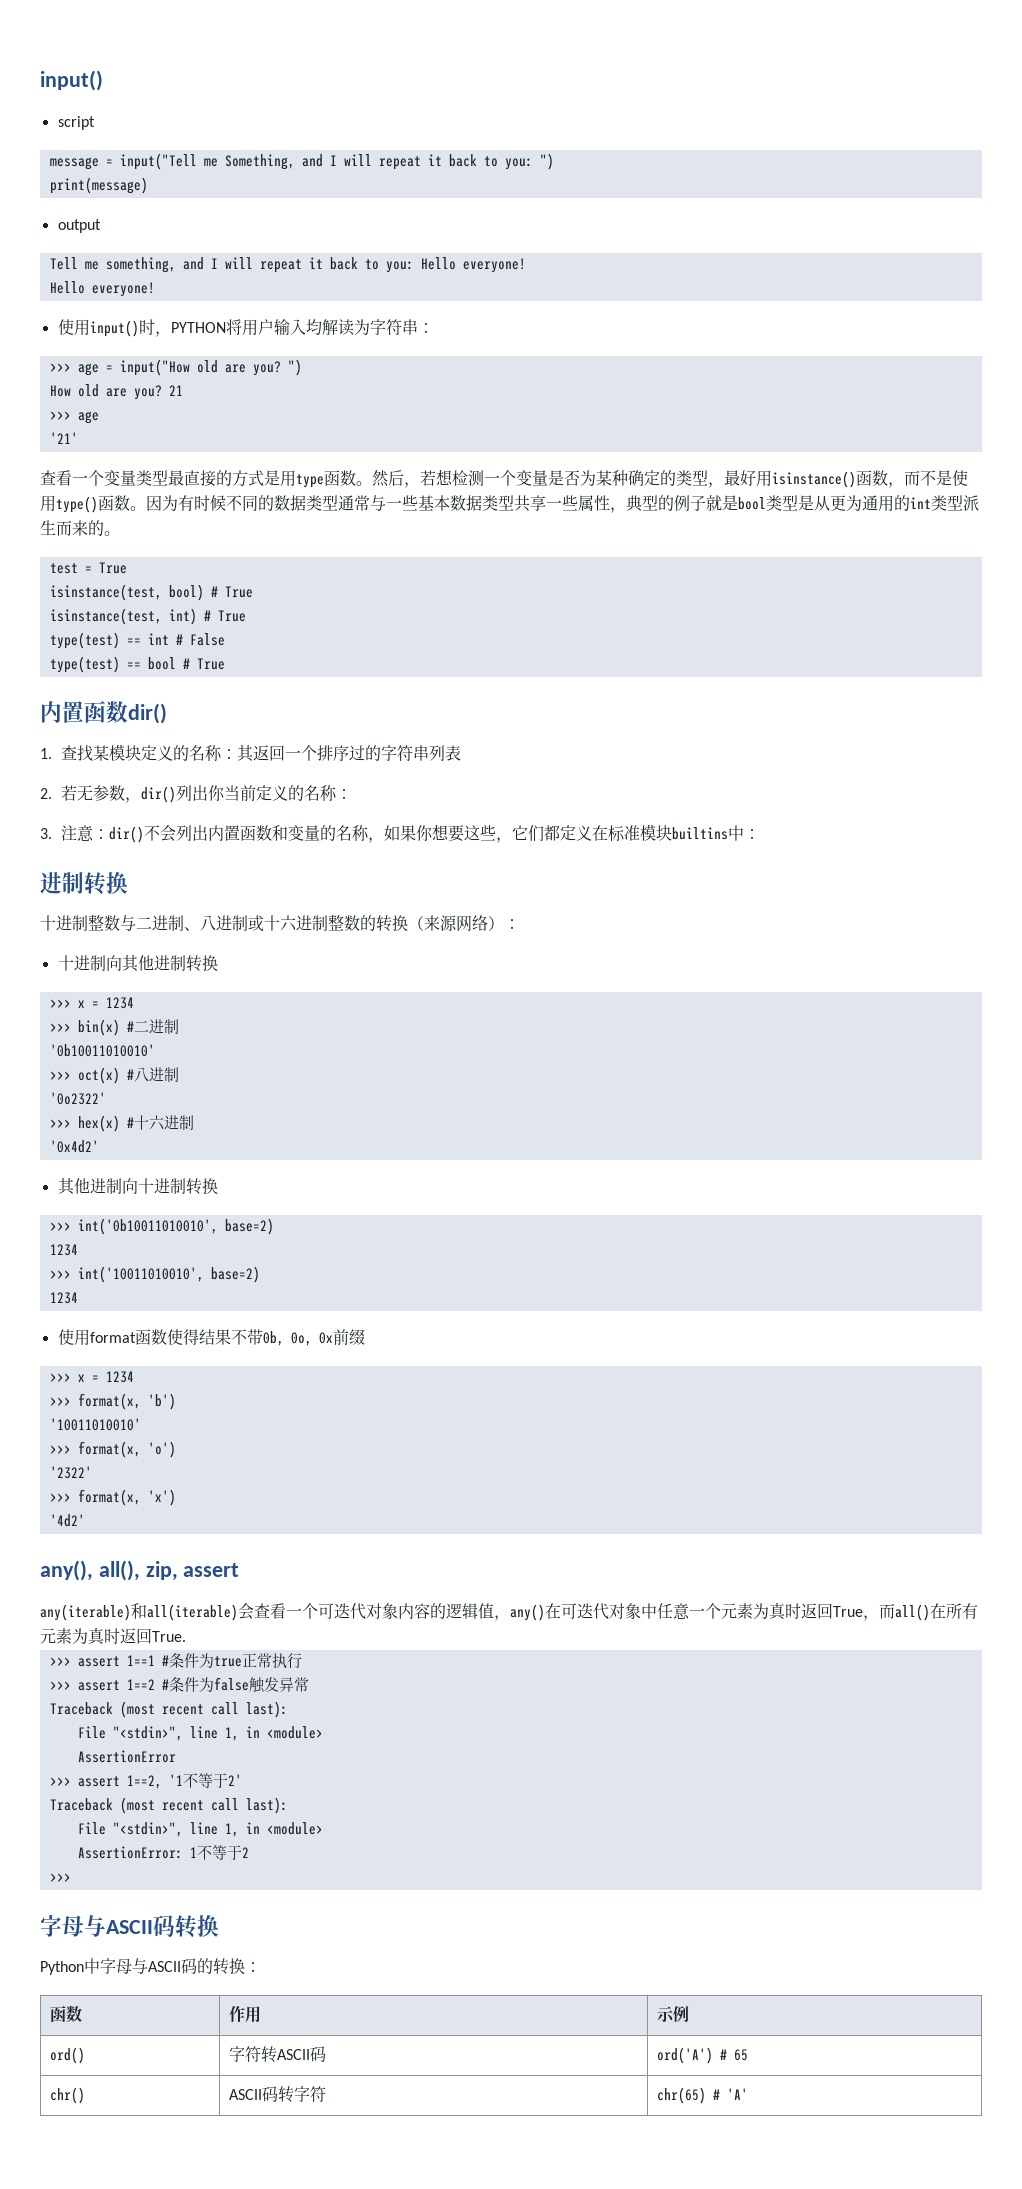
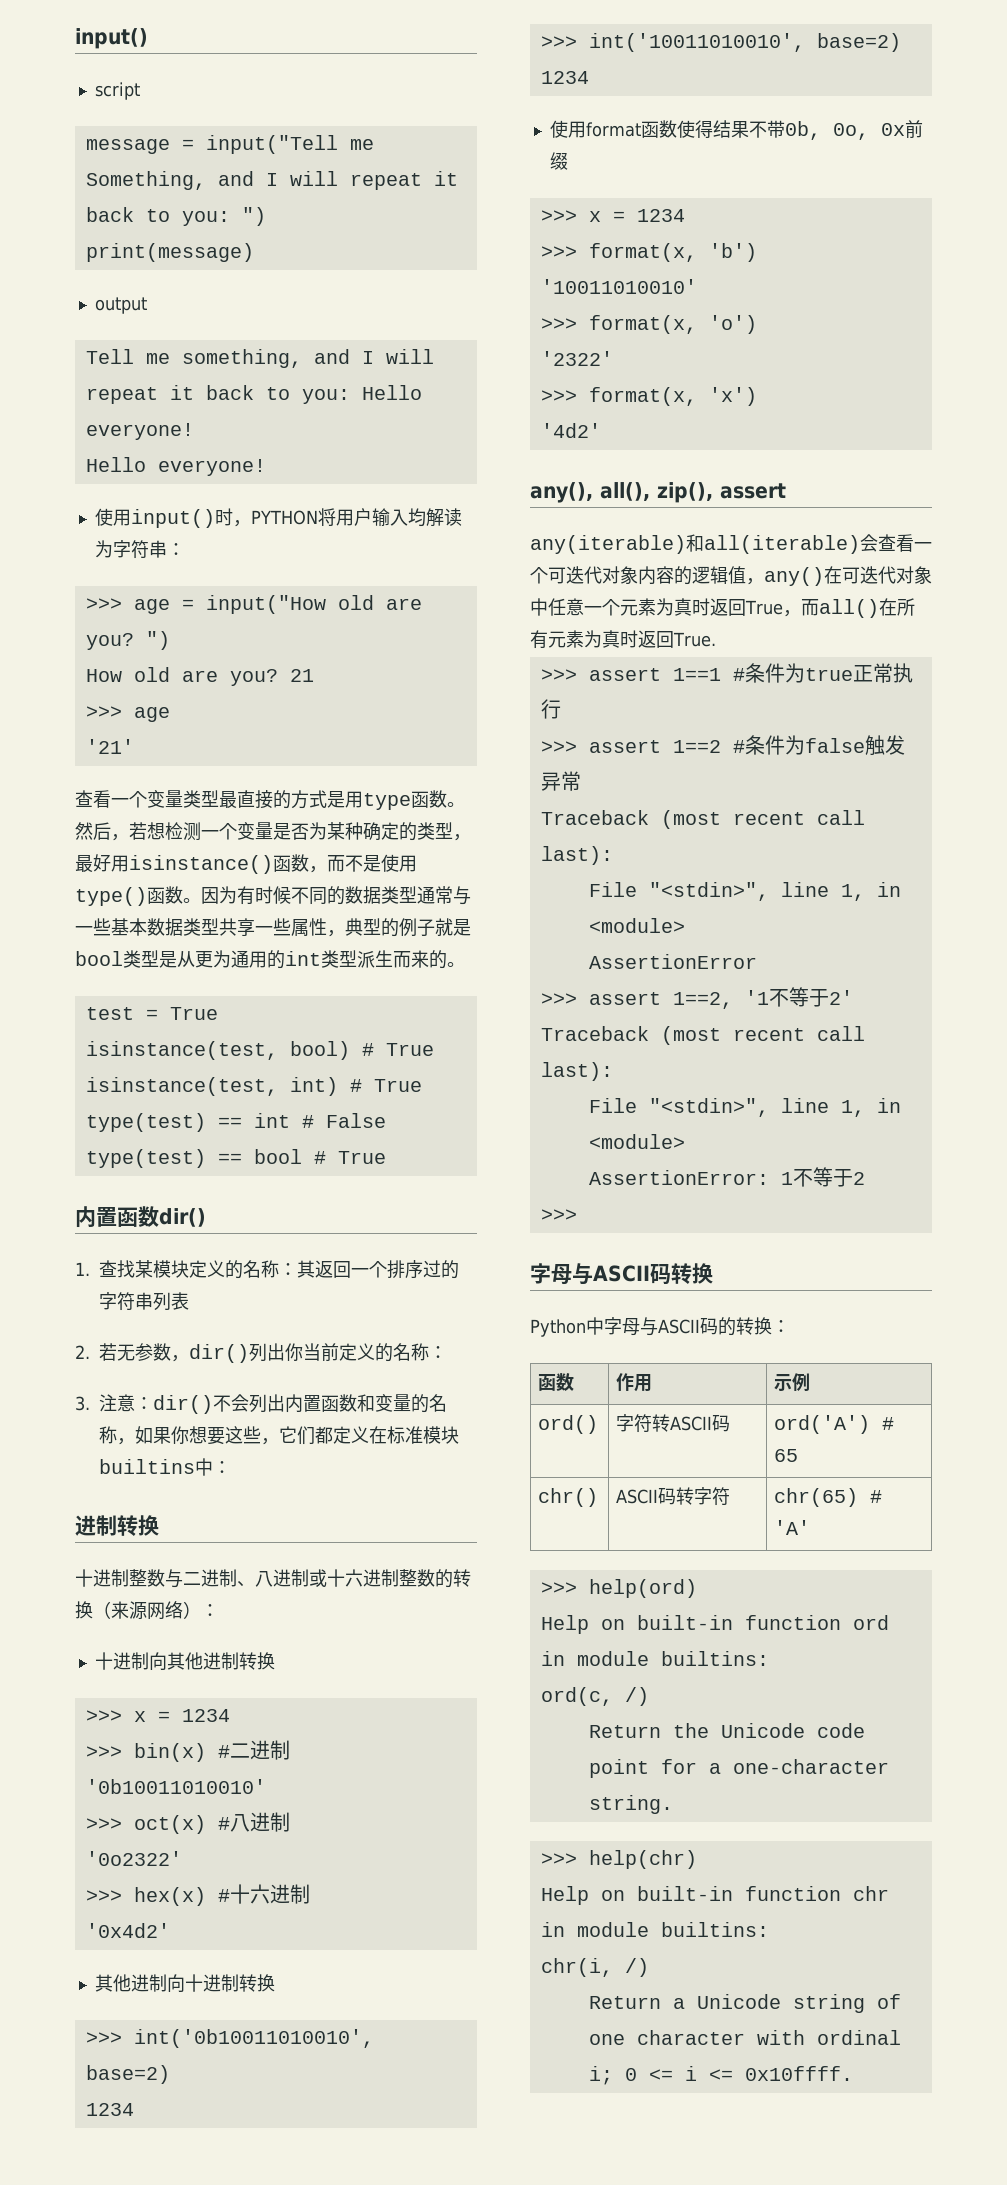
[145,1561,178,1581] zip, -> [657,482,713,503] zip(),
(749, 2094) none -> [540,1579,697,1598] [540,1615,889,1634] [540,1651,769,1666] [540,1687,649,1706] [588,1723,865,1738] [588,1759,889,1778] [588,1795,673,1814] [540,1850,697,1869] [540,1886,889,1905] [540,1922,769,1937] [540,1958,649,1977] [588,1994,901,2013] [588,2030,901,2045] [588,2066,853,2085] // >>> help(ord) // Help on built-in function ord in module builtins: // ord(c, /) // Return the Unicode code point for a one-character string. // >>> help(chr) // Help on built-in function chr in module builtins: // chr(i, /) // Return a Unicode string of one character with ordinal i; 0 <= i <= 0x10ffff.

